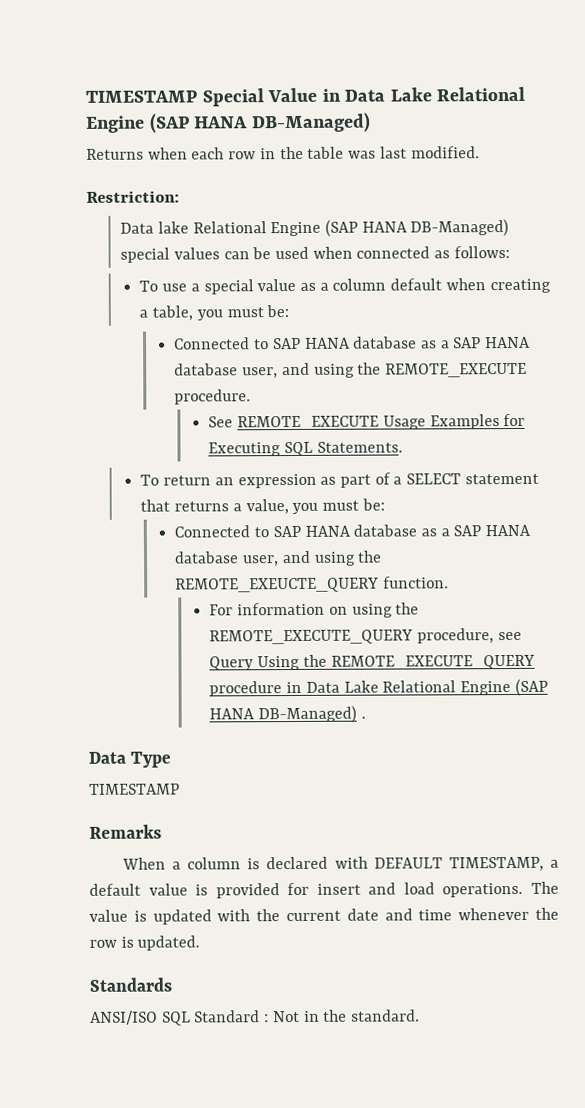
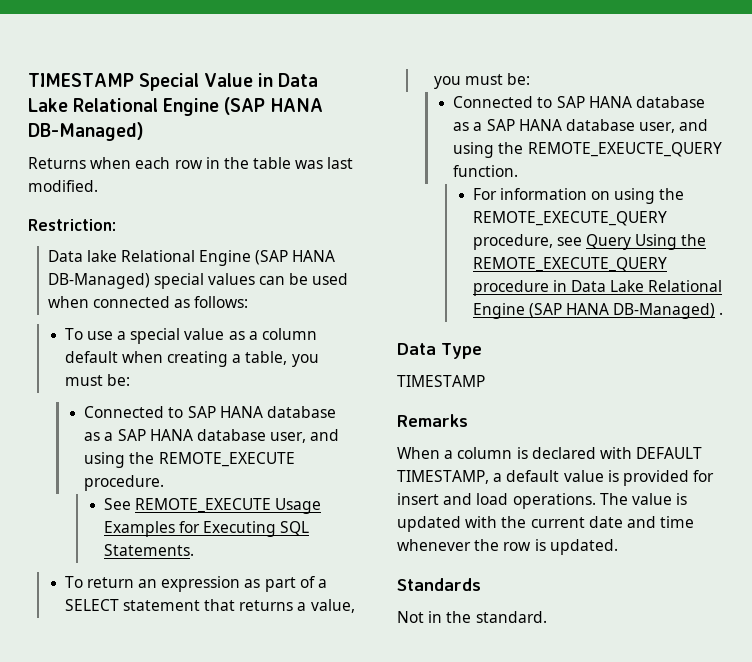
[90,1010,270,1026] ANSI/ISO SQL Standard : -> (481, 584) none

